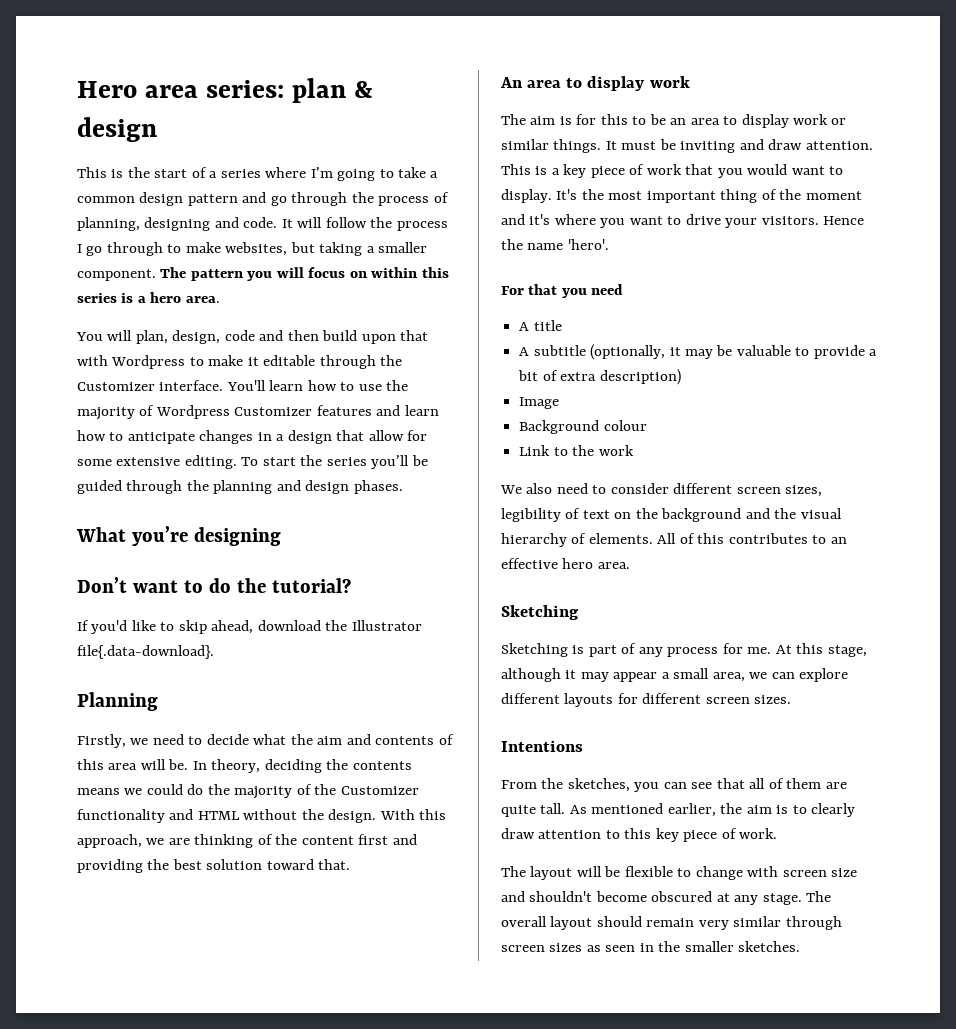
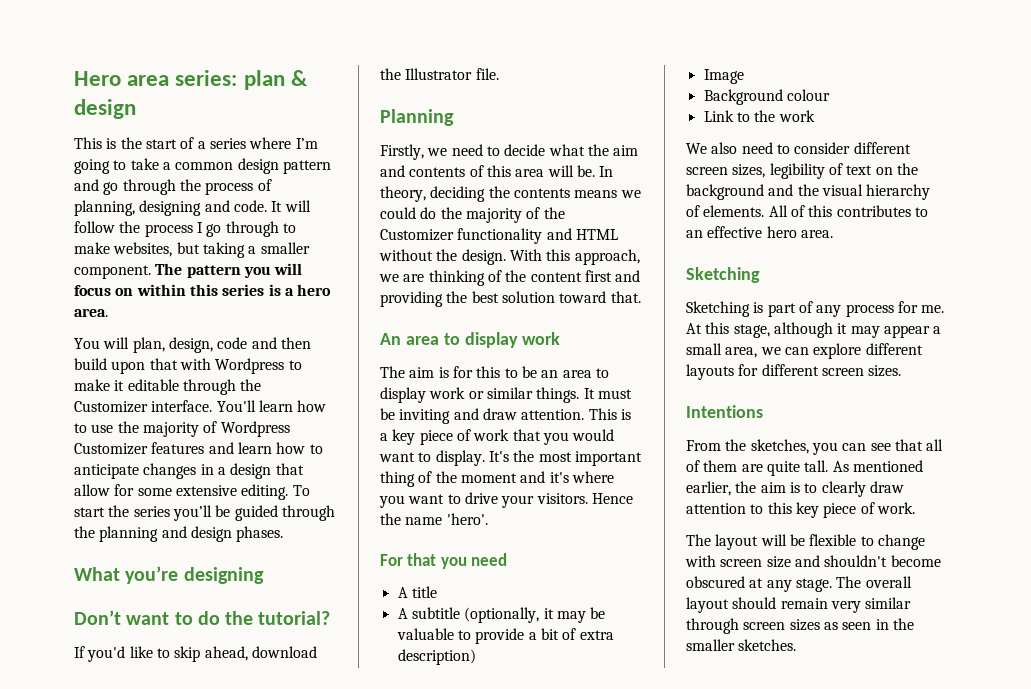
[77,645,214,659] file{.data-download}. -> [475,68,499,80] file.

